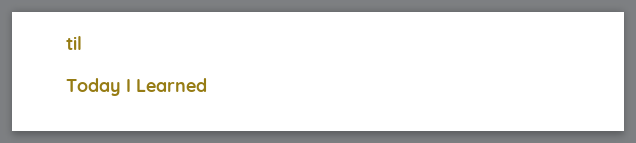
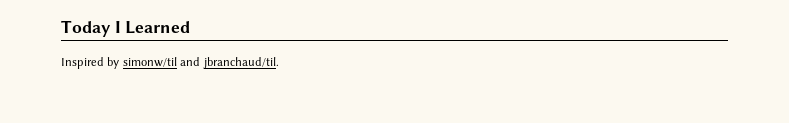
[66,36,82,50] til // -> (61, 28) none
(207, 85) none -> [61,57,279,69] // Inspired by simonw/til and jbranchaud/til.

